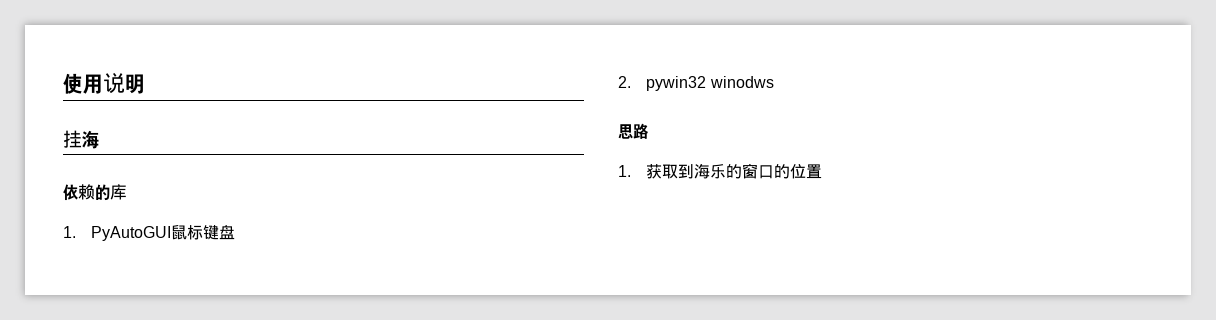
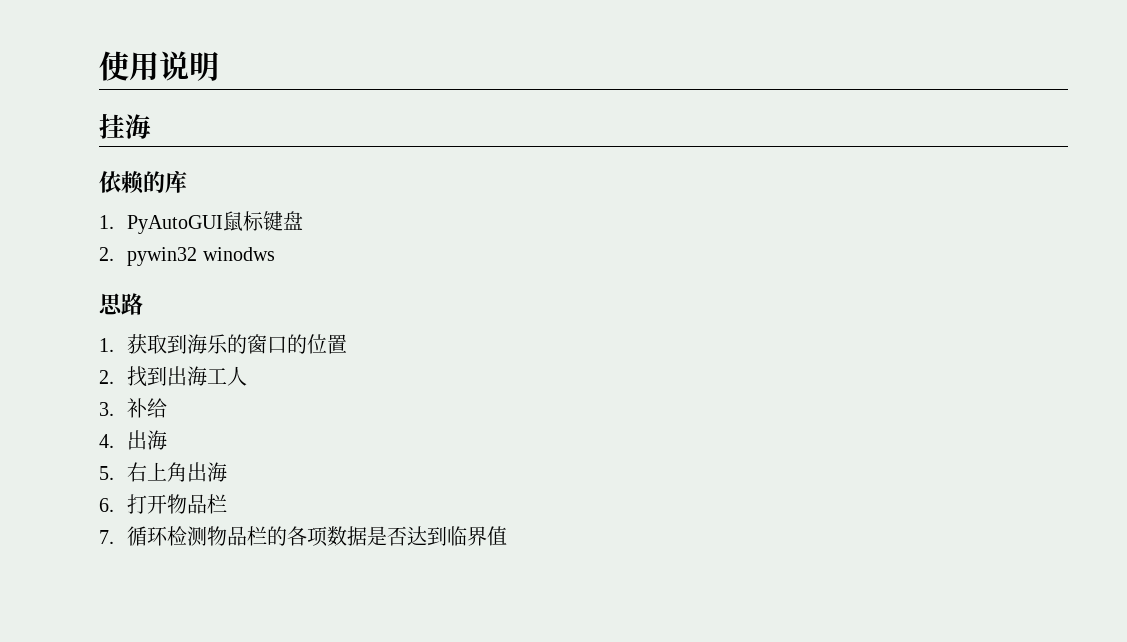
(823, 171) none -> [99,366,248,387] [99,398,168,418] [99,430,168,450] [99,462,228,482] [99,494,228,514] [99,526,508,547] // 2.找到出海工人 // 3.补给 // 4.出海 // 5.右上角出海 // 6.打开物品栏 // 7.循环检测物品栏的各项数据是否达到临界值

